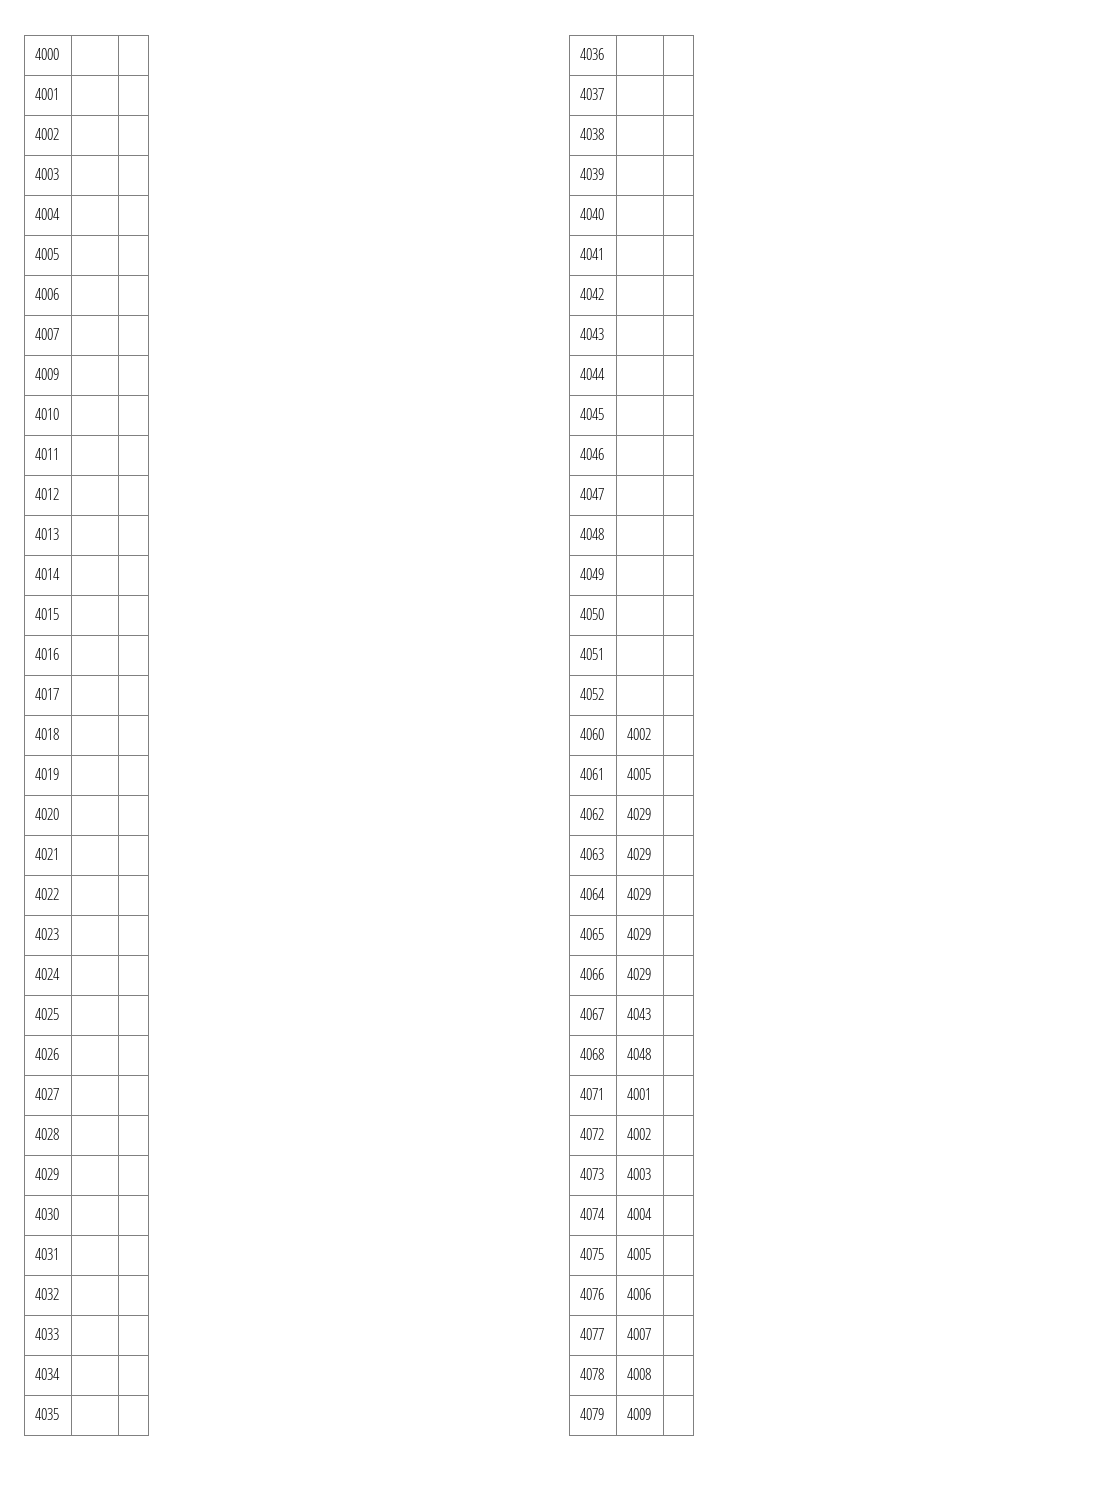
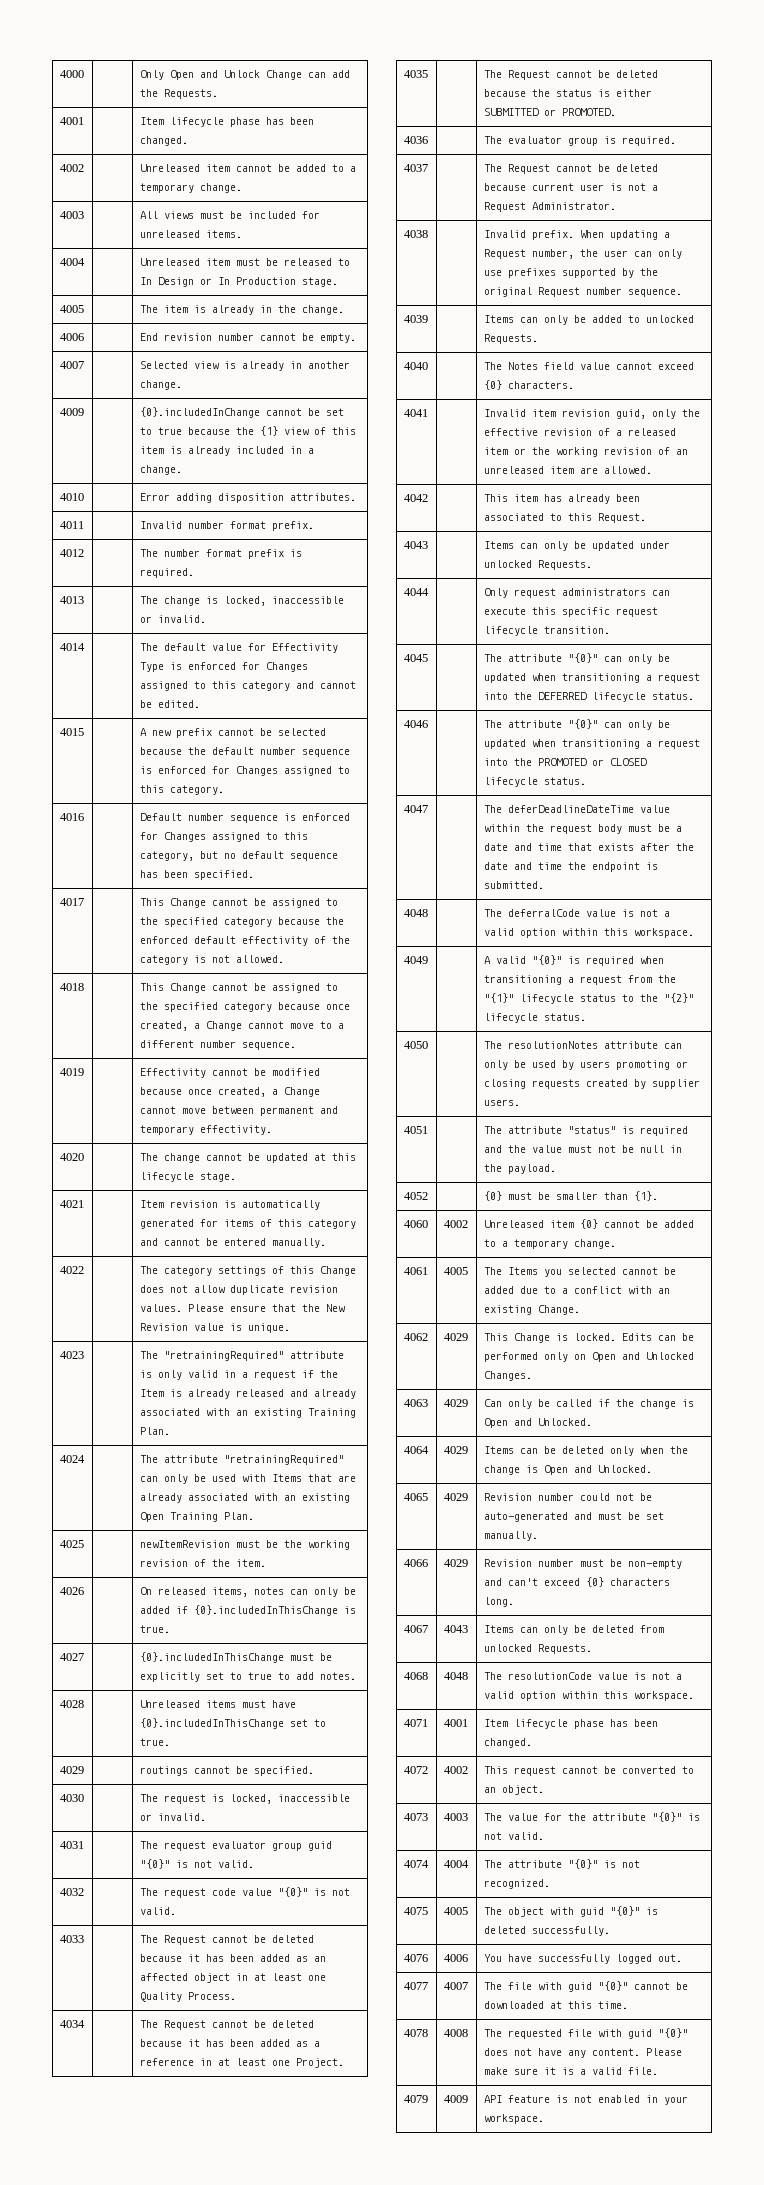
[35,88,60,100] [35,128,60,140] [35,168,60,180] [35,208,61,220] [35,248,60,260] [35,288,60,300] [35,328,60,340] [35,368,60,380] [35,408,60,420] [35,448,60,460] [35,488,60,500] [35,528,60,540] [35,568,61,580] [35,608,60,620] [35,648,60,660] [35,688,60,700] [35,728,60,740] [35,768,60,780] [35,808,60,820] [35,848,60,860] [35,888,60,900] [35,928,60,940] [35,968,61,980] [35,1008,60,1020] [35,1048,60,1060] [35,1088,60,1100] [35,1128,60,1140] [35,1168,60,1180] [35,1208,60,1220] [35,1248,60,1260] [35,1288,60,1300] [35,1328,60,1340] [35,1368,61,1380] [35,1408,60,1420] [580,48,605,60] [580,88,605,100] [580,128,605,140] [580,168,605,180] [580,208,605,220] [580,248,605,260] [580,288,605,300] [580,328,605,340] [580,368,606,380] [580,408,605,420] [580,448,605,460] [580,488,605,500] [580,528,605,540] [580,568,605,580] [580,608,605,620] [580,648,605,660] [580,688,605,700] [580,728,605,740] [627,728,652,740] [580,768,605,780] [627,768,652,780] [580,808,605,820] [627,808,652,820] [580,848,605,860] [627,848,652,860] [580,888,606,900] [627,888,652,900] [580,928,605,940] [627,928,652,940] [580,968,605,980] [627,968,652,980] [580,1008,605,1020] [627,1008,652,1020] [580,1048,605,1060] [627,1048,652,1060] [580,1088,605,1100] [627,1088,652,1100] [580,1128,605,1140] [627,1128,652,1140] [580,1168,605,1180] [627,1168,652,1180] [580,1208,606,1220] [627,1208,653,1220] [580,1248,605,1260] [627,1248,652,1260] [580,1288,605,1300] [627,1288,652,1300] [580,1328,605,1340] [627,1328,652,1340] [580,1368,605,1380] [627,1368,652,1380] [580,1408,605,1420] [627,1408,652,1420] // 4001 | | // 4002 | | // 4003 | | // 4004 | | // 4005 | | // 4006 | | // 4007 | | // 4009 | | // 4010 | | // 4011 | | // 4012 | | // 4013 | | // 4014 | | // 4015 | | // 4016 | | // 4017 | | // 4018 | | // 4019 | | // 4020 | | // 4021 | | // 4022 | | // 4023 | | // 4024 | | // 4025 | | // 4026 | | // 4027 | | // 4028 | | // 4029 | | // 4030 | | // 4031 | | // 4032 | | // 4033 | | // 4034 | | // 4035 | | // 4036 | | // 4037 | | // 4038 | | // 4039 | | // 4040 | | // 4041 | | // 4042 | | // 4043 | | // 4044 | | // 4045 | | // 4046 | | // 4047 | | // 4048 | | // 4049 | | // 4050 | | // 4051 | | // 4052 | | // 4060 | 4002 | // 4061 | 4005 | // 4062 | 4029 | // 4063 | 4029 | // 4064 | 4029 | // 4065 | 4029 | // 4066 | 4029 | // 4067 | 4043 | // 4068 | 4048 | // 4071 | 4001 | // 4072 | 4002 | // 4073 | 4003 | // 4074 | 4004 | // 4075 | 4005 | // 4076 | 4006 | // 4077 | 4007 | // 4078 | 4008 | // 4079 | 4009 | -> [139,70,350,80] [139,89,218,99] [59,117,84,125] [139,117,314,127] [139,136,188,146] [59,164,84,172] [139,164,356,172] [139,183,242,193] [59,211,84,219] [139,211,320,219] [139,230,242,238] [59,258,85,266] [139,258,350,266] [139,277,338,287] [59,305,84,313] [139,305,344,315] [59,333,84,341] [139,333,356,343] [59,361,84,369] [139,361,350,371] [139,380,182,390] [59,408,84,416] [139,407,344,418] [139,426,356,436] [139,446,314,456] [139,465,182,475] [59,493,84,501] [139,493,356,503] [59,521,84,529] [139,521,314,531] [59,549,84,557] [139,549,302,559] [139,568,194,578] [59,596,84,604] [139,596,344,606] [139,615,206,623] [59,643,85,651] [139,643,338,653] [139,662,308,672] [139,681,356,691] [139,700,200,708] [59,728,84,736] [139,728,326,738] [139,747,350,757] [139,766,350,776] [139,785,224,795] [59,813,84,821] [139,813,350,823] [139,832,308,842] [139,851,338,861] [139,870,254,880] [59,898,84,906] [139,898,338,908] [139,917,344,927] [139,936,350,946] [139,955,284,965] [59,983,84,991] [139,983,338,993] [139,1002,350,1012] [139,1021,344,1031] [139,1040,296,1050] [59,1068,84,1076] [139,1068,320,1078] [139,1087,320,1097] [139,1106,338,1116] [139,1125,272,1135] [59,1153,84,1161] [139,1153,356,1163] [139,1172,236,1182] [59,1200,84,1208] [139,1200,320,1210] [139,1219,356,1229] [139,1238,326,1248] [59,1266,84,1274] [139,1266,356,1276] [139,1285,338,1295] [139,1304,345,1312] [139,1323,290,1333] [59,1351,84,1359] [139,1351,344,1361] [139,1370,338,1380] [139,1389,356,1399] [139,1408,356,1418] [139,1427,170,1435] [59,1455,85,1463] [139,1455,344,1465] [139,1474,356,1484] [139,1493,350,1503] [139,1512,254,1522] [59,1540,84,1548] [139,1540,350,1550] [139,1559,266,1567] [59,1587,84,1595] [139,1587,356,1597] [139,1605,356,1616] [139,1625,170,1633] [59,1653,84,1661] [139,1652,332,1663] [139,1672,356,1682] [59,1700,84,1708] [139,1700,296,1708] [139,1718,326,1729] [139,1738,170,1746] [59,1766,84,1774] [139,1766,314,1776] [59,1794,84,1802] [139,1794,350,1804] [139,1813,206,1821] [59,1841,84,1849] [139,1841,332,1851] [139,1859,254,1869] [59,1888,84,1896] [139,1887,350,1898] [139,1907,176,1915] [59,1935,84,1943] [139,1935,314,1945] [139,1954,326,1962] [139,1973,326,1983] [139,1992,236,2002] [59,2020,85,2028] [139,2020,314,2030] [139,2039,320,2047] [139,2058,344,2068] [403,70,428,78] [483,70,658,80] [483,89,652,97] [483,108,616,116] [403,136,428,144] [483,136,676,146] [403,164,428,172] [483,164,658,174] [483,183,658,191] [483,202,616,212] [403,230,428,238] [483,230,670,240] [483,249,682,259] [483,268,658,278] [483,287,682,297] [403,315,428,323] [483,315,694,325] [483,334,538,344] [403,362,428,370] [483,362,694,370] [483,380,574,390] [403,409,428,417] [483,409,700,419] [483,428,676,436] [483,447,688,457] [483,466,652,474] [403,494,428,502] [483,494,640,504] [483,513,646,523] [403,541,428,549] [483,541,670,551] [483,560,592,570] [403,588,429,596] [483,588,670,598] [483,607,658,617] [483,626,610,636] [403,654,428,662] [483,653,670,664] [483,673,700,683] [483,692,694,702] [403,720,428,728] [483,719,670,730] [483,739,700,749] [483,758,647,766] [483,777,586,787] [403,805,428,813] [483,805,670,813] [483,824,682,834] [483,843,694,851] [483,862,658,872] [483,881,544,889] [403,909,428,917] [483,909,670,917] [483,928,694,938] [403,956,428,964] [483,955,664,966] [483,975,676,985] [483,993,694,1004] [483,1013,586,1023] [403,1041,428,1049] [483,1041,682,1049] [483,1060,688,1070] [483,1079,700,1089] [483,1099,520,1106] [403,1126,428,1134] [483,1126,688,1136] [483,1145,682,1153] [483,1164,556,1174] [403,1192,428,1200] [483,1191,658,1201] [403,1220,428,1228] [443,1220,468,1228] [483,1219,694,1229] [483,1239,616,1249] [403,1267,428,1275] [443,1267,468,1275] [483,1267,676,1277] [483,1286,670,1294] [483,1305,580,1315] [403,1333,428,1341] [443,1333,468,1341] [483,1333,694,1343] [483,1352,694,1362] [483,1371,532,1381] [403,1399,428,1407] [443,1399,468,1407] [483,1399,694,1409] [483,1418,592,1428] [403,1446,429,1454] [443,1446,468,1454] [483,1446,688,1456] [483,1465,652,1475] [403,1493,428,1501] [443,1493,468,1501] [483,1493,652,1501] [483,1512,664,1522] [483,1531,538,1541] [403,1559,428,1567] [443,1559,468,1567] [483,1559,682,1569] [483,1577,670,1587] [483,1597,514,1607] [403,1625,428,1633] [443,1625,468,1633] [483,1625,664,1635] [483,1644,592,1654] [403,1672,428,1680] [443,1672,468,1680] [483,1672,682,1680] [483,1691,694,1701] [403,1719,428,1727] [443,1719,468,1727] [483,1719,658,1729] [483,1738,532,1748] [403,1766,428,1774] [443,1766,468,1774] [483,1766,694,1776] [483,1785,544,1795] [403,1813,428,1821] [443,1813,468,1821] [483,1812,700,1822] [483,1832,544,1840] [403,1860,429,1868] [443,1860,469,1868] [483,1859,640,1869] [483,1879,550,1889] [403,1907,428,1915] [443,1907,468,1915] [483,1906,658,1917] [483,1926,610,1936] [403,1954,428,1962] [443,1954,468,1962] [483,1954,682,1964] [403,1982,428,1990] [443,1982,468,1990] [483,1981,688,1992] [483,2001,628,2009] [403,2029,428,2037] [443,2029,468,2037] [483,2028,688,2039] [483,2048,682,2058] [483,2067,658,2075] [403,2095,428,2103] [443,2095,468,2103] [483,2095,688,2105] [483,2114,544,2124] Only Open and Unlock Change can add the Requests. // 4001 | | Item lifecycle phase has been changed. // 4002 | | Unreleased item cannot be added to a temporary change. // 4003 | | All views must be included for unreleased items. // 4004 | | Unreleased item must be released to In Design or In Production stage. // 4005 | | The item is already in the change. // 4006 | | End revision number cannot be empty. // 4007 | | Selected view is already in another change. // 4009 | | {0}.includedInChange cannot be set to true because the {1} view of this item is already included in a change. // 4010 | | Error adding disposition attributes. // 4011 | | Invalid number format prefix. // 4012 | | The number format prefix is required. // 4013 | | The change is locked, inaccessible or invalid. // 4014 | | The default value for Effectivity Type is enforced for Changes assigned to this category and cannot be edited. // 4015 | | A new prefix cannot be selected because the default number sequence is enforced for Changes assigned to this category. // 4016 | | Default number sequence is enforced for Changes assigned to this category, but no default sequence has been specified. // 4017 | | This Change cannot be assigned to the specified category because the enforced default effectivity of the category is not allowed. // 4018 | | This Change cannot be assigned to the specified category because once created, a Change cannot move to a different number sequence. // 4019 | | Effectivity cannot be modified because once created, a Change cannot move between permanent and temporary effectivity. // 4020 | | The change cannot be updated at this lifecycle stage. // 4021 | | Item revision is automatically generated for items of this category and cannot be entered manually. // 4022 | | The category settings of this Change does not allow duplicate revision values. Please ensure that the New Revision value is unique. // 4023 | | The "retrainingRequired" attribute is only valid in a request if the Item is already released and already associated with an existing Training Plan. // 4024 | | The attribute "retrainingRequired" can only be used with Items that are already associated with an existing Open Training Plan. // 4025 | | newItemRevision must be the working revision of the item. // 4026 | | On released items, notes can only be added if {0}.includedInThisChange is true. // 4027 | | {0}.includedInThisChange must be explicitly set to true to add notes. // 4028 | | Unreleased items must have {0}.includedInThisChange set to true. // 4029 | | routings cannot be specified. // 4030 | | The request is locked, inaccessible or invalid. // 4031 | | The request evaluator group guid "{0}" is not valid. // 4032 | | The request code value "{0}" is not valid. // 4033 | | The Request cannot be deleted because it has been added as an affected object in at least one Quality Process. // 4034 | | The Request cannot be deleted because it has been added as a reference in at least one Project. // 4035 | | The Request cannot be deleted because the status is either SUBMITTED or PROMOTED. // 4036 | | The evaluator group is required. // 4037 | | The Request cannot be deleted because current user is not a Request Administrator. // 4038 | | Invalid prefix. When updating a Request number, the user can only use prefixes supported by the original Request number sequence. // 4039 | | Items can only be added to unlocked Requests. // 4040 | | The Notes field value cannot exceed {0} characters. // 4041 | | Invalid item revision guid, only the effective revision of a released item or the working revision of an unreleased item are allowed. // 4042 | | This item has already been associated to this Request. // 4043 | | Items can only be updated under unlocked Requests. // 4044 | | Only request administrators can execute this specific request lifecycle transition. // 4045 | | The attribute "{0}" can only be updated when transitioning a request into the DEFERRED lifecycle status. // 4046 | | The attribute "{0}" can only be updated when transitioning a request into the PROMOTED or CLOSED lifecycle status. // 4047 | | The deferDeadlineDateTime value within the request body must be a date and time that exists after the date and time the endpoint is submitted. // 4048 | | The deferralCode value is not a valid option within this workspace. // 4049 | | A valid "{0}" is required when transitioning a request from the "{1}" lifecycle status to the "{2}" lifecycle status. // 4050 | | The resolutionNotes attribute can only be used by users promoting or closing requests created by supplier users. // 4051 | | The attribute "status" is required and the value must not be null in the payload. // 4052 | | {0} must be smaller than {1}. // 4060 | 4002 | Unreleased item {0} cannot be added to a temporary change. // 4061 | 4005 | The Items you selected cannot be added due to a conflict with an existing Change. // 4062 | 4029 | This Change is locked. Edits can be performed only on Open and Unlocked Changes. // 4063 | 4029 | Can only be called if the change is Open and Unlocked. // 4064 | 4029 | Items can be deleted only when the change is Open and Unlocked. // 4065 | 4029 | Revision number could not be auto-generated and must be set manually. // 4066 | 4029 | Revision number must be non-empty and can't exceed {0} characters long. // 4067 | 4043 | Items can only be deleted from unlocked Requests. // 4068 | 4048 | The resolutionCode value is not a valid option within this workspace. // 4071 | 4001 | Item lifecycle phase has been changed. // 4072 | 4002 | This request cannot be converted to an object. // 4073 | 4003 | The value for the attribute "{0}" is not valid. // 4074 | 4004 | The attribute "{0}" is not recognized. // 4075 | 4005 | The object with guid "{0}" is deleted successfully. // 4076 | 4006 | You have successfully logged out. // 4077 | 4007 | The file with guid "{0}" cannot be downloaded at this time. // 4078 | 4008 | The requested file with guid "{0}" does not have any content. Please make sure it is a valid file. // 4079 | 4009 | API feature is not enabled in your workspace.

